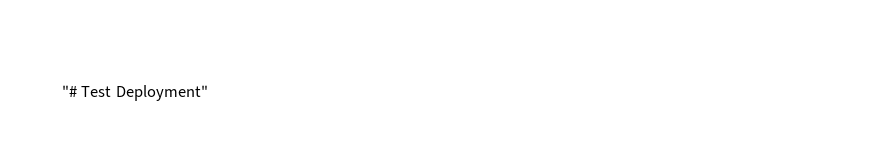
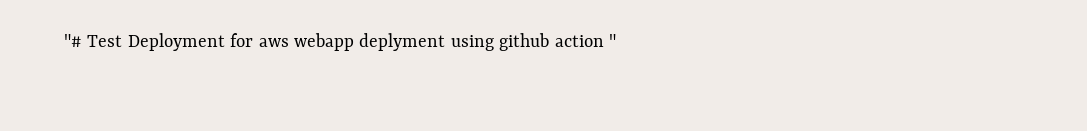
[115,85,208,101] Deployment" -> [127,33,616,51] Deployment for aws webapp deplyment using github action "

